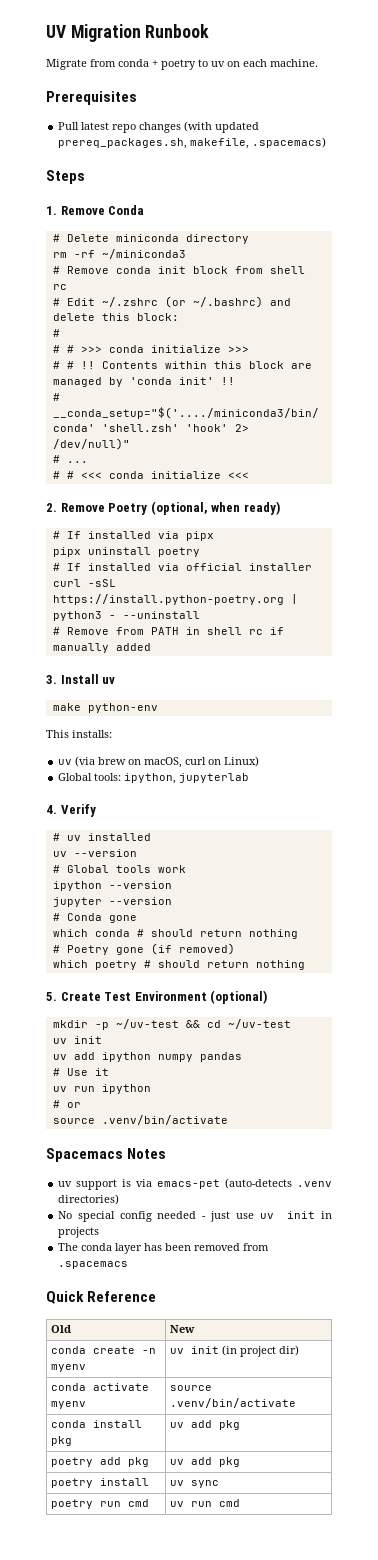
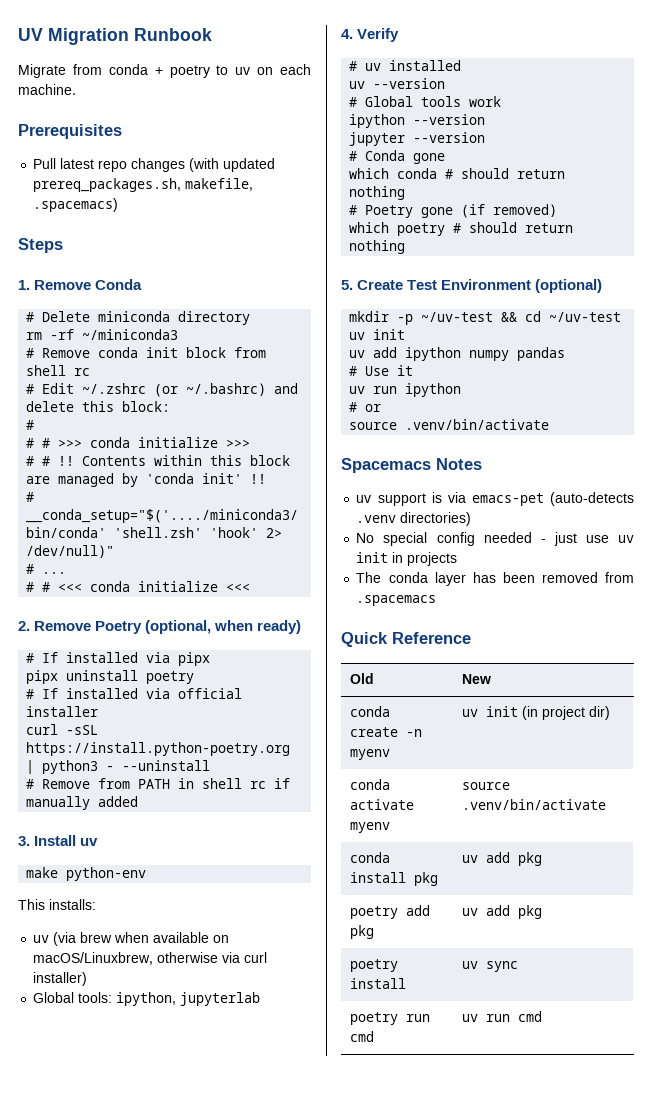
[128,756,260,768] on macOS, curl on Linux) -> [114,932,230,943] [33,952,268,965] [33,972,88,986] when available on macOS/Linuxbrew, otherwise via curl installer)

